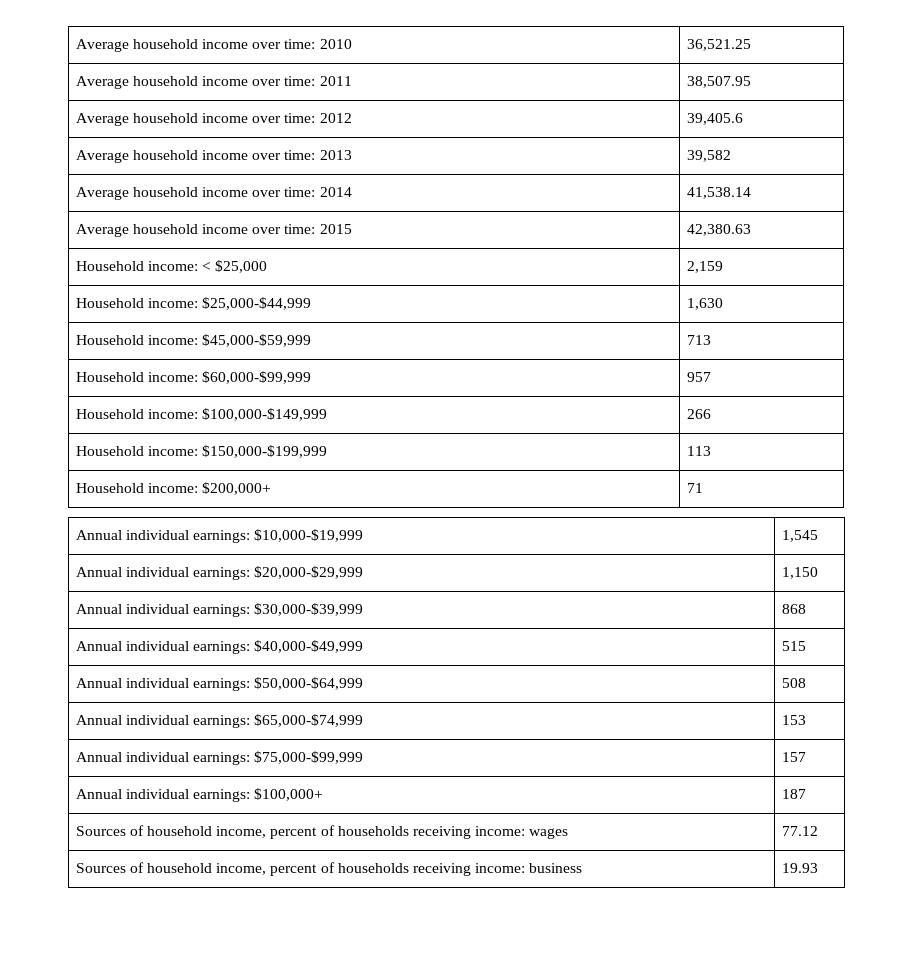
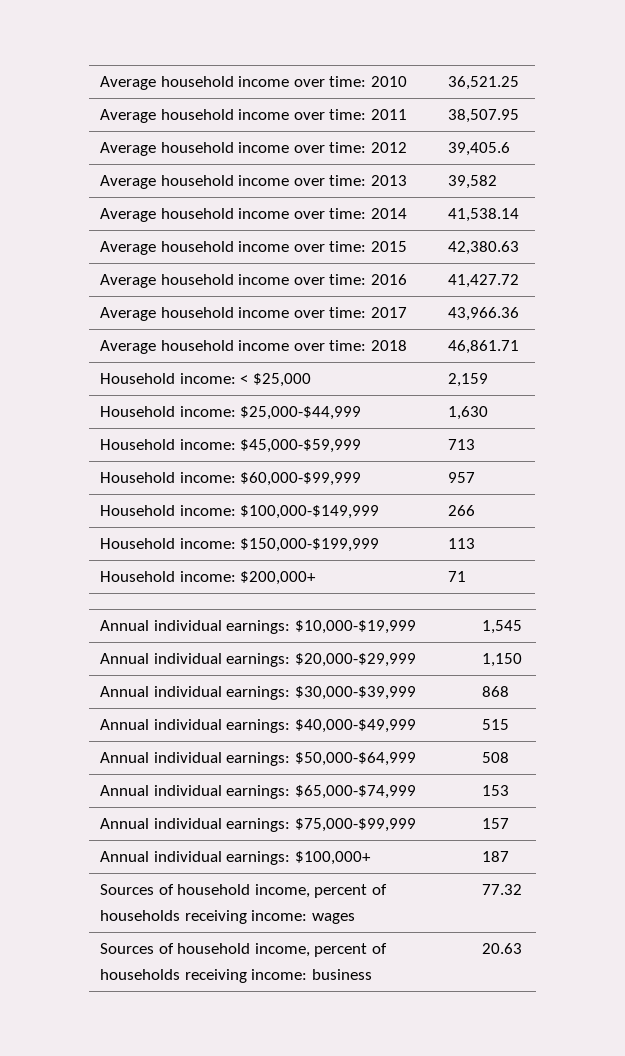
(751, 230) none -> [100,274,407,288] [448,274,520,288] [100,307,407,321] [448,307,520,321] [100,340,407,354] [448,340,520,354] // Average household income over time: 2016 | 41,427.72 // Average household income over time: 2017 | 43,966.36 // Average household income over time: 2018 | 46,861.71
[781,826,818,836] 77.12 -> [482,884,523,895] 77.32
[781,863,818,873] 19.93 -> [482,943,523,954] 20.63

